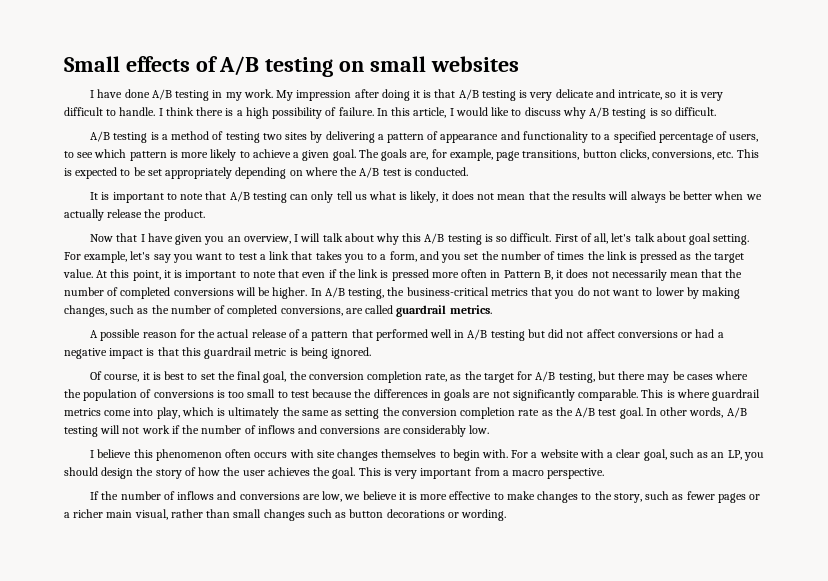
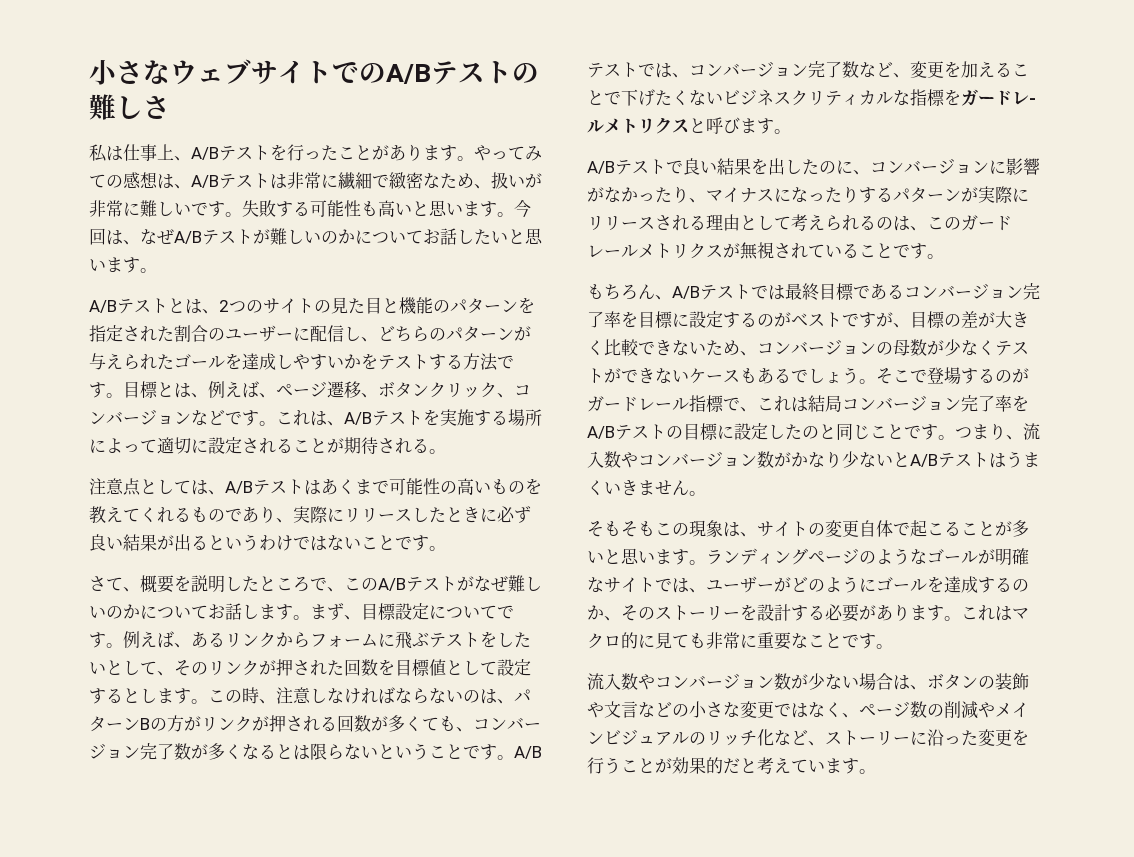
[64,56,519,77] [90,89,724,101] [64,107,717,119] [90,131,759,143] [64,149,759,161] [64,167,469,179] [90,191,762,203] [64,209,205,221] [90,233,750,245] [64,251,744,263] [63,269,743,281] [64,287,741,299] [64,305,492,317] [90,329,724,341] [64,347,372,359] [90,371,749,383] [64,389,761,401] [64,407,747,419] [64,425,490,437] [90,449,764,461] [64,467,605,479] [90,491,761,503] [64,509,507,521] Small effects of A/B testing on small websites // I have done A/B testing in my work. My impression after doing it is that A/B testing is very delicate and intricate, so it is very difficult to handle. I think there is a high possibility of failure. In this article, I would like to discuss why A/B testing is so difficult. // A/B testing is a method of testing two sites by delivering a pattern of appearance and functionality to a specified percentage of users, to see which pattern is more likely to achieve a given goal. The goals are, for example, page transitions, button clicks, conversions, etc. This is expected to be set appropriately depending on where the A/B test is conducted. // It is important to note that A/B testing can only tell us what is likely, it does not mean that the results will always be better when we actually release the product. // Now that I have given you an overview, I will talk about why this A/B testing is so difficult. First of all, let's talk about goal setting. For example, let's say you want to test a link that takes you to a form, and you set the number of times the link is pressed as the target value. At this point, it is important to note that even if the link is pressed more often in Pattern B, it does not necessarily mean that the number of completed conversions will be higher. In A/B testing, the business-critical metrics that you do not want to lower by making changes, such as the number of completed conversions, are called guardrail metrics. // A possible reason for the actual release of a pattern that performed well in A/B testing but did not affect conversions or had a negative impact is that this guardrail metric is being ignored. // Of course, it is best to set the final goal, the conversion completion rate, as the target for A/B testing, but there may be cases where the population of conversions is too small to test because the differences in goals are not significantly comparable. This is where guardrail metrics come into play, which is ultimately the same as setting the conversion completion rate as the A/B test goal. In other words, A/B testing will not work if the number of inflows and conversions are considerably low. // I believe this phenomenon often occurs with site changes themselves to begin with. For a website with a clear goal, such as an LP, you should design the story of how the user achieves the goal. This is very important from a macro perspective. // If the number of inflows and conversions are low, we believe it is more effective to make changes to the story, such as fewer pages or a richer main visual, rather than small changes such as button decorations or wording. -> [89,59,539,85] [89,94,170,120] [89,144,542,162] [89,172,542,190] [89,199,531,218] [89,228,543,245] [89,257,157,273] [89,297,535,314] [89,325,531,342] [89,353,514,371] [89,381,531,398] [89,409,542,426] [89,437,446,454] [89,478,542,496] [89,506,531,524] [89,534,446,551] [89,575,542,593] [89,603,514,620] [89,631,531,649] [89,659,531,676] [89,687,531,704] [89,715,541,732] [89,743,542,760] [587,61,1029,78] [587,89,1036,106] [587,117,791,134] [587,158,1040,175] [587,186,1029,203] [587,214,1012,231] [587,242,944,260] [587,283,1040,301] [587,311,1029,328] [587,339,1029,356] [587,367,1029,384] [587,395,1029,412] [587,423,1040,440] [587,451,1040,468] [587,480,706,496] [587,520,1029,537] [587,548,1029,566] [587,576,1029,593] [587,604,1029,622] [587,632,893,650] [587,673,1029,690] [587,701,1029,719] [587,729,1029,746] [587,757,876,774] 小さなウェブサイトでのA/Bテストの難しさ // 私は仕事上、A/Bテストを行ったことがあります。やってみての感想は、A/Bテストは非常に繊細で緻密なため、扱いが非常に難しいです。失敗する可能性も高いと思います。今回は、なぜA/Bテストが難しいのかについてお話したいと思います。 // A/Bテストとは、2つのサイトの見た目と機能のパターンを指定された割合のユーザーに配信し、どちらのパターンが与えられたゴールを達成しやすいかをテストする方法です。目標とは、例えば、ページ遷移、ボタンクリック、コンバージョンなどです。これは、A/Bテストを実施する場所によって適切に設定されることが期待される。 // 注意点としては、A/Bテストはあくまで可能性の高いものを教えてくれるものであり、実際にリリースしたときに必ず良い結果が出るというわけではないことです。 // さて、概要を説明したところで、このA/Bテストがなぜ難しいのかについてお話します。まず、目標設定についてです。例えば、あるリンクからフォームに飛ぶテストをしたいとして、そのリンクが押された回数を目標値として設定するとします。この時、注意しなければならないのは、パターンBの方がリンクが押される回数が多くても、コンバージョン完了数が多くなるとは限らないということです。A/Bテストでは、コンバージョン完了数など、変更を加えることで下げたくないビジネスクリティカルな指標をガードレ-ルメトリクスと呼びます。 // A/Bテストで良い結果を出したのに、コンバージョンに影響がなかったり、マイナスになったりするパターンが実際にリリースされる理由として考えられるのは、このガードレールメトリクスが無視されていることです。 // もちろん、A/Bテストでは最終目標であるコンバージョン完了率を目標に設定するのがベストですが、目標の差が大きく比較できないため、コンバージョンの母数が少なくテストができないケースもあるでしょう。そこで登場するのがガードレール指標で、これは結局コンバージョン完了率をA/Bテストの目標に設定したのと同じことです。つまり、流入数やコンバージョン数がかなり少ないとA/Bテストはうまくいきません。 // そもそもこの現象は、サイトの変更自体で起こることが多いと思います。ランディングページのようなゴールが明確なサイトでは、ユーザーがどのようにゴールを達成するのか、そのストーリーを設計する必要があります。これはマクロ的に見ても非常に重要なことです。 // 流入数やコンバージョン数が少ない場合は、ボタンの装飾や文言などの小さな変更ではなく、ページ数の削減やメインビジュアルのリッチ化など、ストーリーに沿った変更を行うことが効果的だと考えています。

